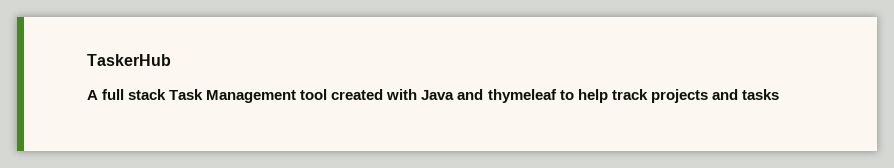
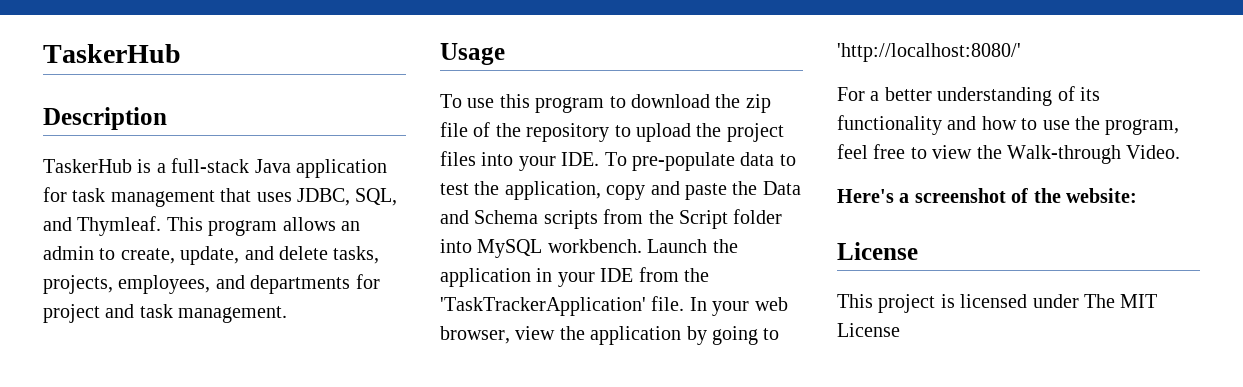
[87,89,779,103] A full stack Task Management tool created with Java and thymeleaf to help track projects and tasks -> [43,107,167,130] [43,158,387,178] [43,187,398,207] [43,216,360,236] [43,246,380,265] [43,274,380,294] [43,304,288,323] [440,43,505,65] [440,94,771,113] [440,122,784,142] [440,151,796,171] [440,181,801,200] [440,209,783,229] [440,239,738,258] [440,267,709,287] [440,296,788,316] [440,326,780,345] [837,43,1021,62] [837,86,1100,106] [837,115,1180,135] [837,144,1181,164] [837,188,1137,203] [837,242,918,260] [837,294,1158,313] [837,323,900,337] Description // TaskerHub is a full-stack Java application for task management that uses JDBC, SQL, and Thymleaf. This program allows an admin to create, update, and delete tasks, projects, employees, and departments for project and task management. // Usage // To use this program to download the zip file of the repository to upload the project files into your IDE. To pre-populate data to test the application, copy and paste the Data and Schema scripts from the Script folder into MySQL workbench. Launch the application in your IDE from the 'TaskTrackerApplication' file. In your web browser, view the application by going to 'http://localhost:8080/' // For a better understanding of its functionality and how to use the program, feel free to view the Walk-through Video. // Here's a screenshot of the website: // License // This project is licensed under The MIT License

